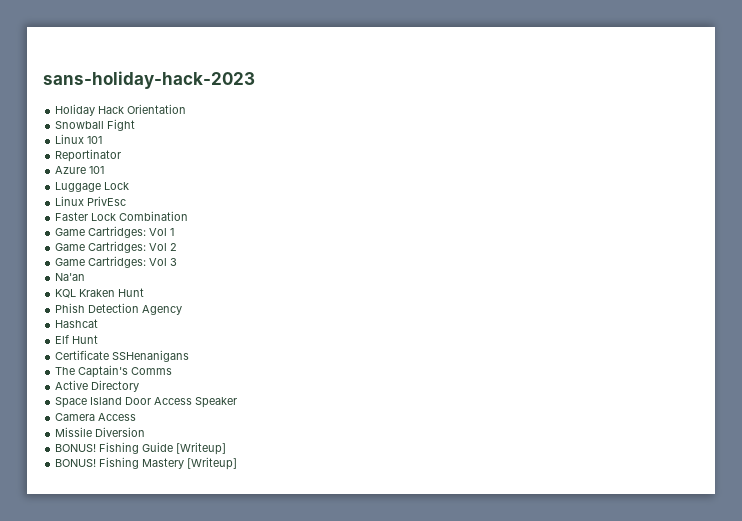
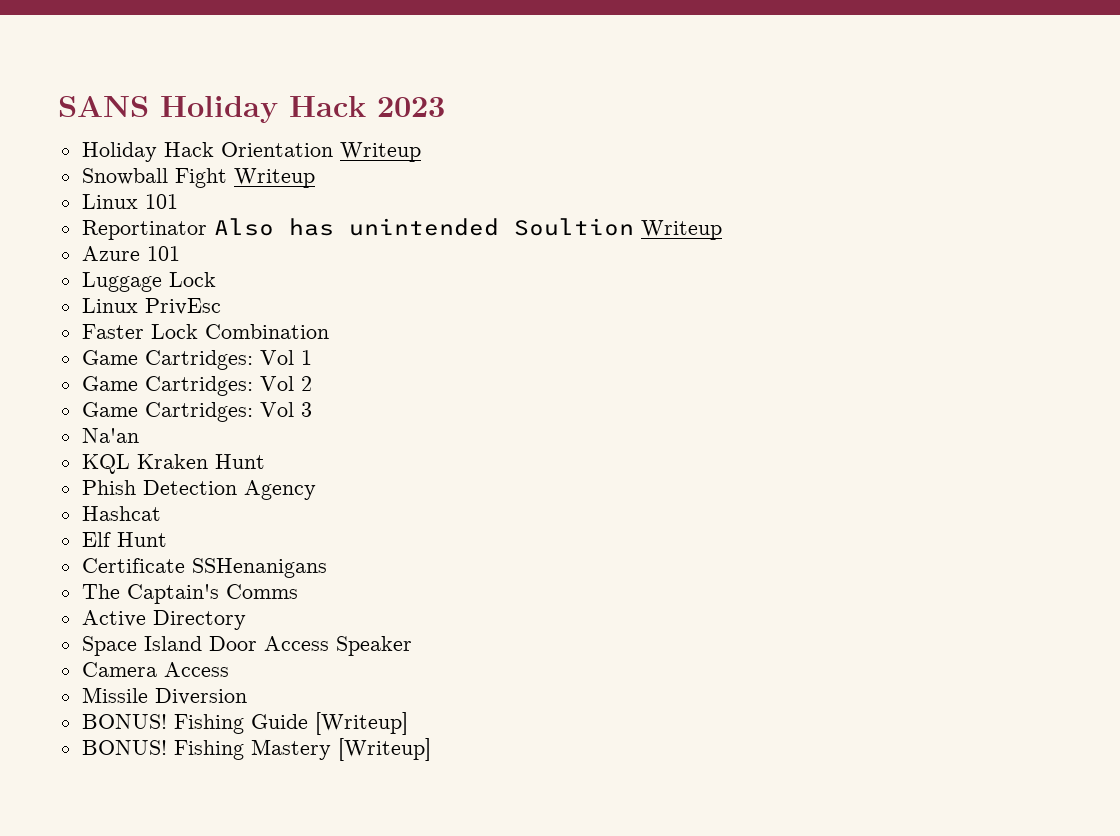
[43,71,255,89] sans-holiday-hack-2023 -> [58,96,445,123] SANS Holiday Hack 2023
(187, 109) none -> [339,142,421,162] Writeup
(136, 125) none -> [233,168,315,188] Writeup
(122, 155) none -> [213,218,722,240] Also has unintended Soultion Writeup

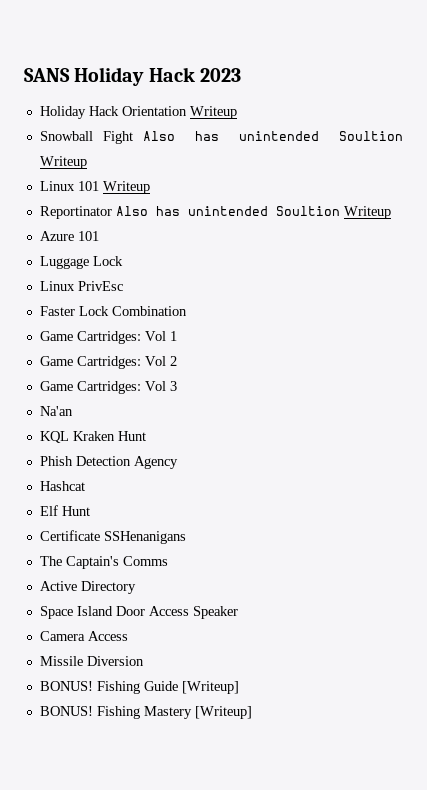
(227, 178) none -> [142,131,403,141] Also has unintended Soultion
(178, 201) none -> [102,181,150,194] Writeup

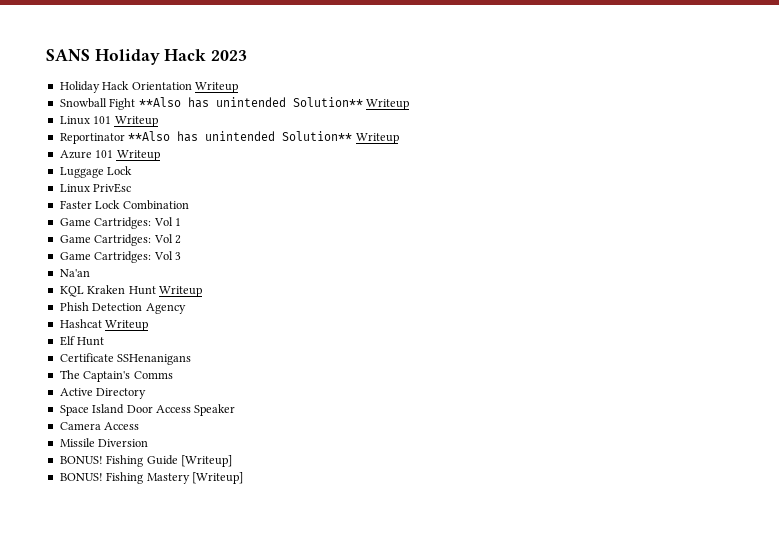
[142,131,403,141] Also has unintended Soultion -> [138,97,363,108] **Also has unintended Solution**
[115,206,340,216] Also has unintended Soultion -> [128,131,353,142] **Also has unintended Solution**
(99, 236) none -> [116,150,160,161] Writeup
(146, 436) none -> [158,286,202,297] Writeup
(85, 486) none -> [105,320,149,331] Writeup

